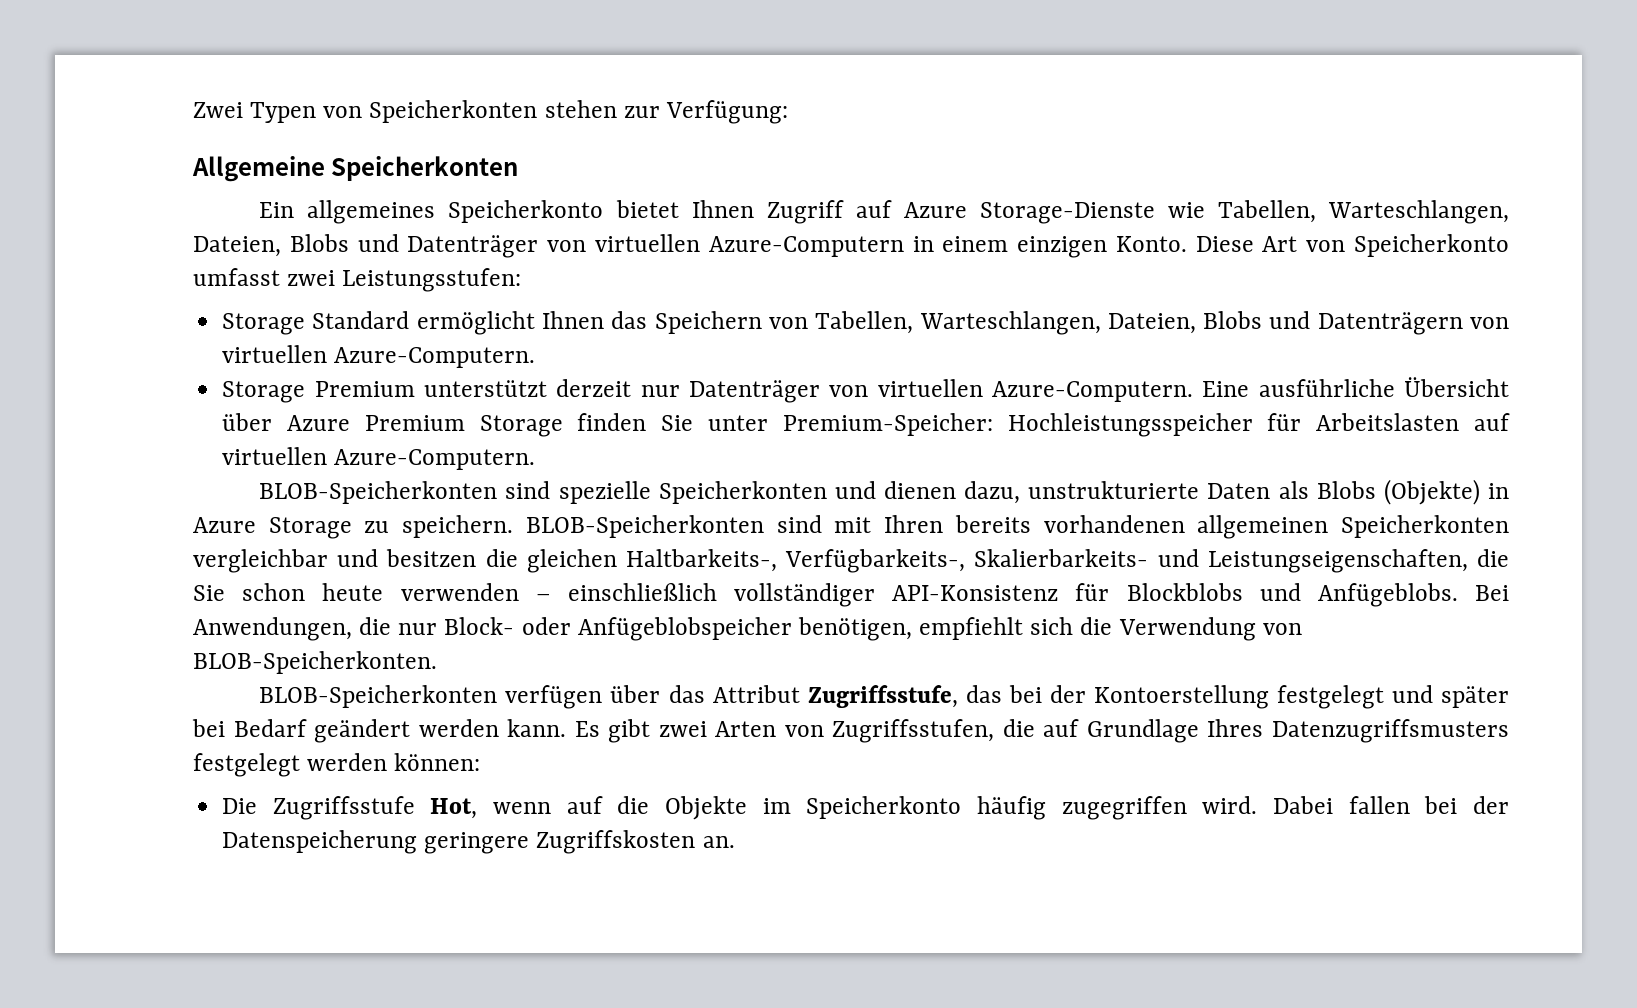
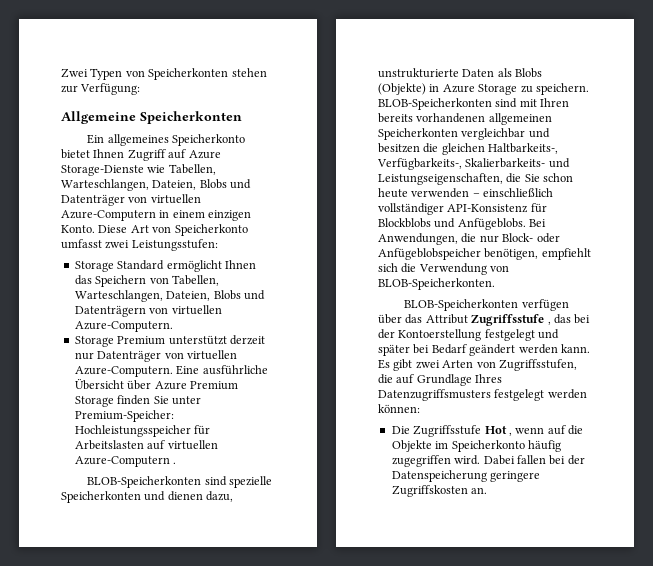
[334,449,536,470] Azure-Computern. -> [74,456,177,467] Azure-Computern .
[807,685,958,708] Zugriffsstufe, -> [471,314,551,326] Zugriffsstufe ,
[430,798,478,819] Hot, -> [484,426,512,436] Hot ,

